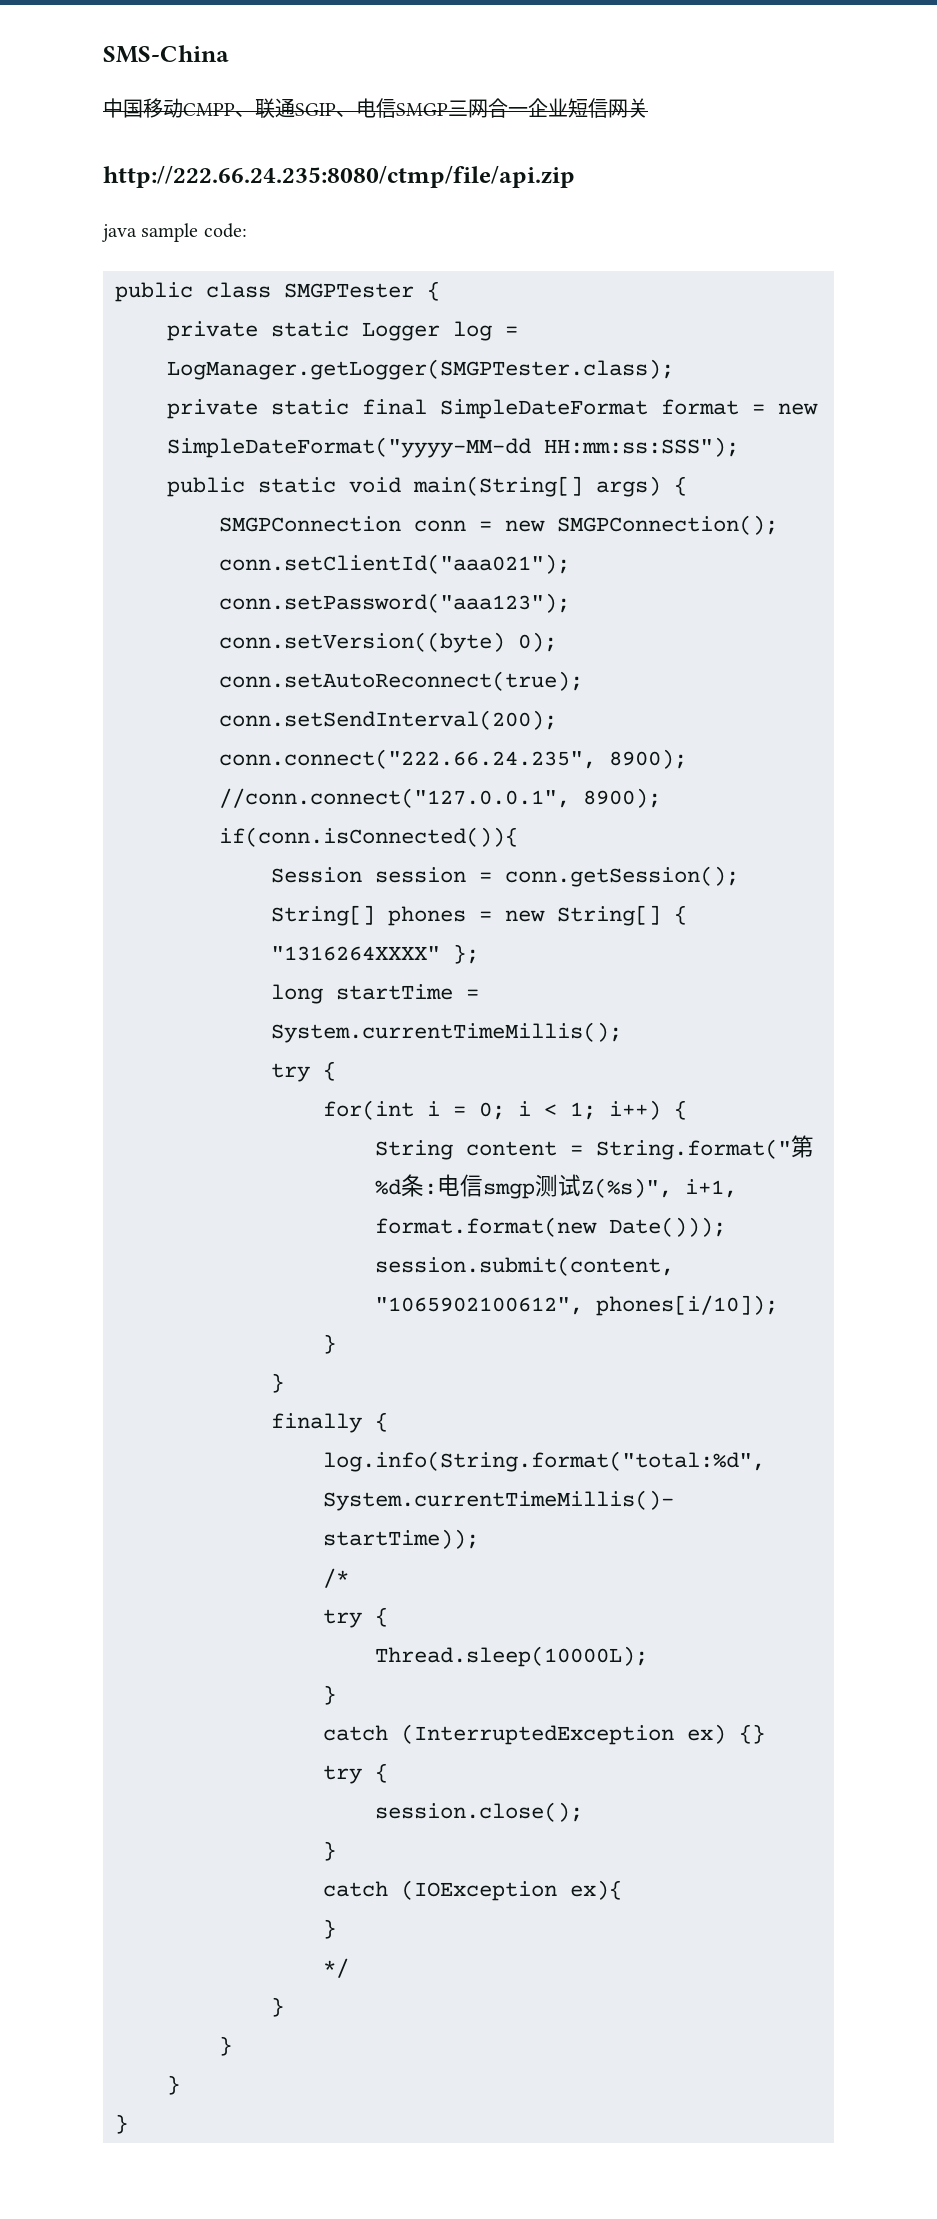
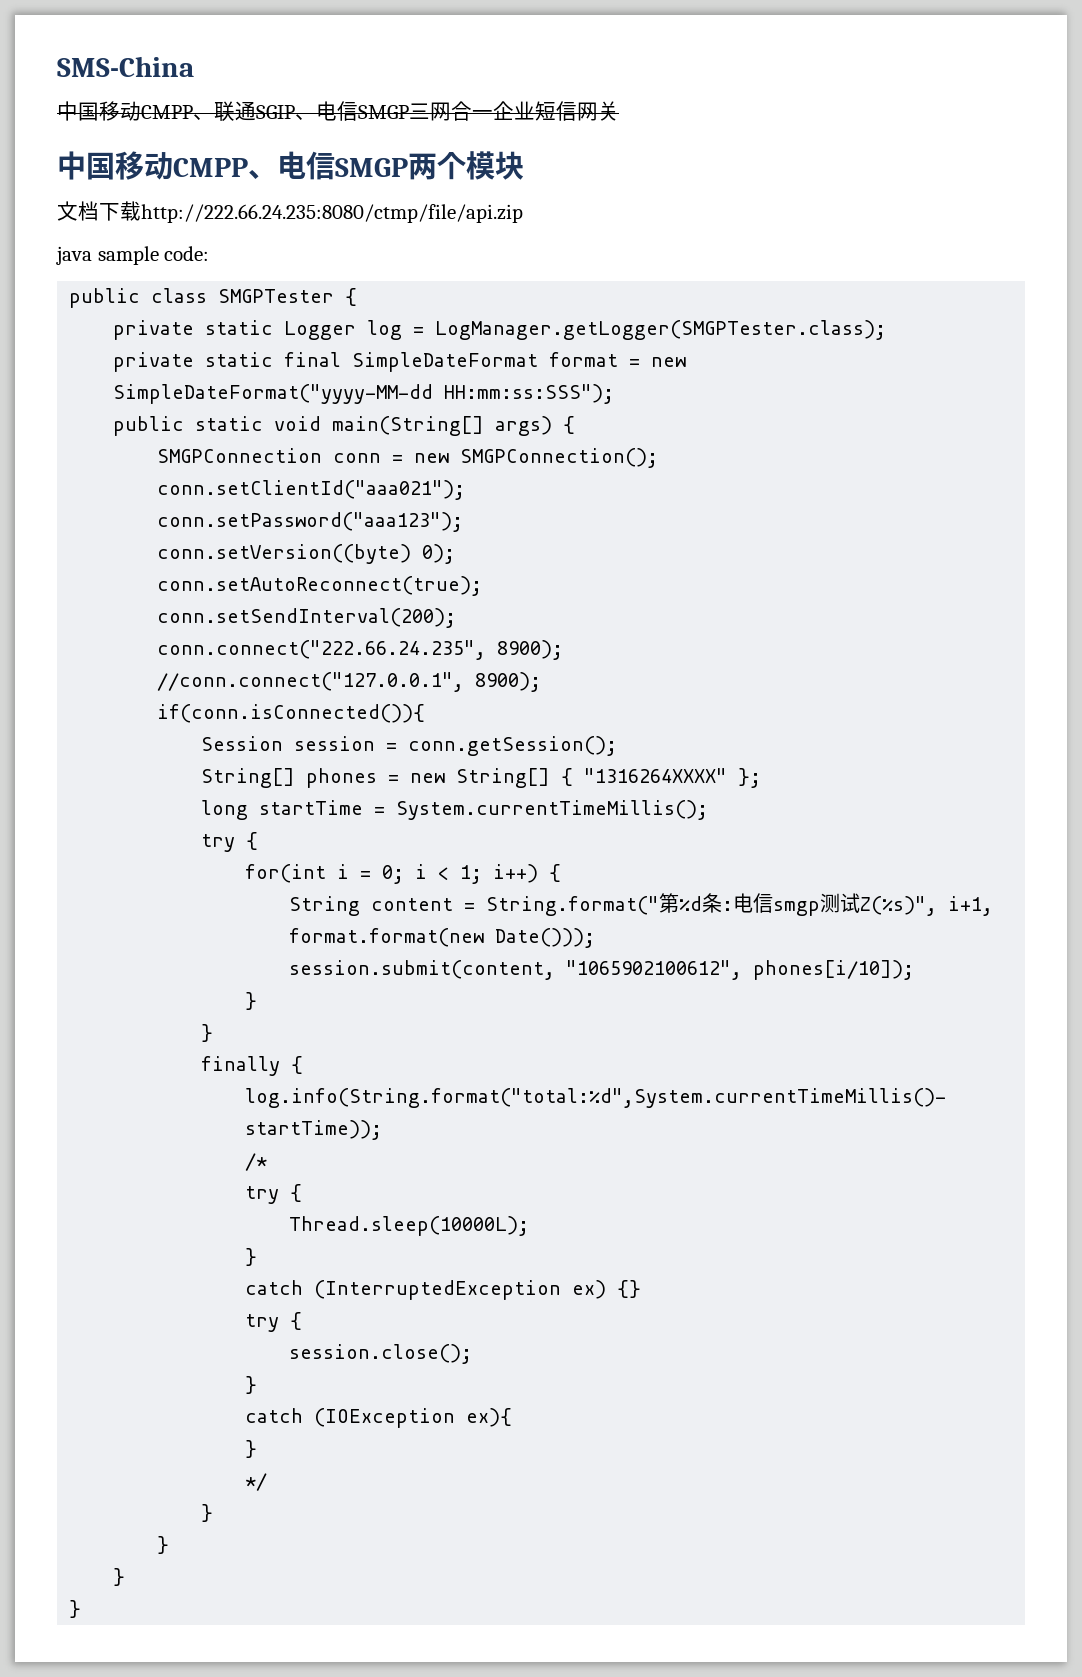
(648, 108) none -> [57,151,524,180] [57,201,141,221] 中国移动CMPP、电信SMGP两个模块 // 文档下载

